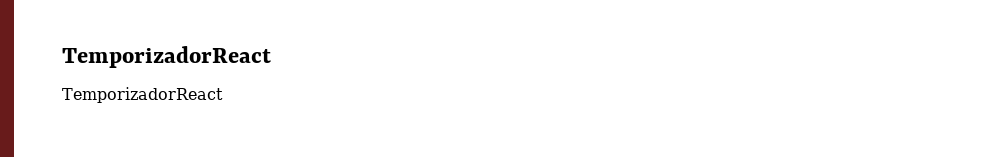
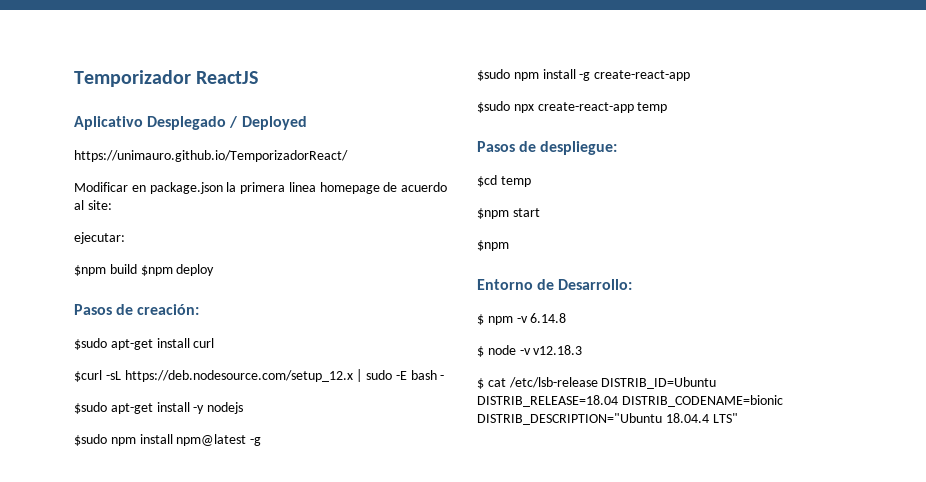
[62,46,271,68] [62,87,223,103] TemporizadorReact // TemporizadorReact -> [74,70,259,87] [74,116,307,130] [74,150,348,162] [74,182,448,194] [74,200,112,210] [74,232,125,244] [74,264,215,276] [74,304,200,315] [74,338,215,350] [74,369,445,382] [74,402,244,414] [74,434,262,446] [477,69,691,81] [477,101,668,113] [477,141,618,155] [477,175,531,187] [477,208,540,219] [477,240,509,251] [477,279,633,290] [477,313,567,325] [477,345,583,357] [477,377,717,389] [477,395,783,407] [477,413,738,425] Temporizador ReactJS // Aplicativo Desplegado / Deployed // https://unimauro.github.io/TemporizadorReact/ // Modificar en package.json la primera linea homepage de acuerdo al site: // ejecutar: // $npm build $npm deploy // Pasos de creación: // $sudo apt-get install curl // $curl -sL https://deb.nodesource.com/setup_12.x | sudo -E bash - // $sudo apt-get install -y nodejs // $sudo npm install npm@latest -g // $sudo npm install -g create-react-app // $sudo npx create-react-app temp // Pasos de despliegue: // $cd temp // $npm start // $npm // Entorno de Desarrollo: // $ npm -v 6.14.8 // $ node -v v12.18.3 // $ cat /etc/lsb-release DISTRIB_ID=Ubuntu DISTRIB_RELEASE=18.04 DISTRIB_CODENAME=bionic DISTRIB_DESCRIPTION="Ubuntu 18.04.4 LTS"

